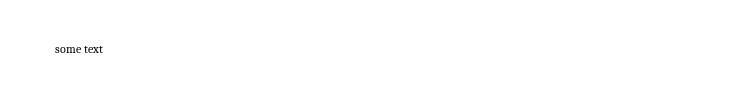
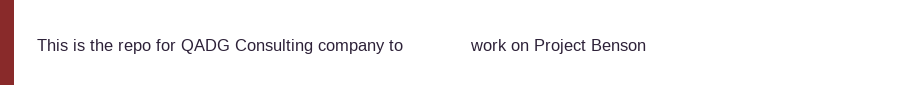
[55,46,104,53] some text -> [37,39,646,54] This is the repo for QADG Consulting company to work on Project Benson

